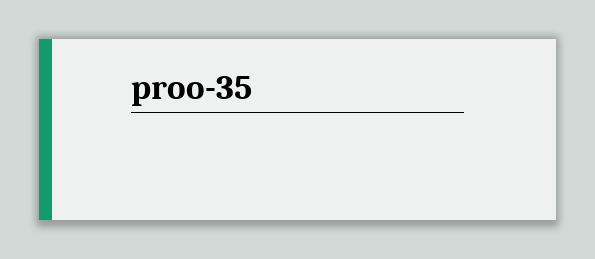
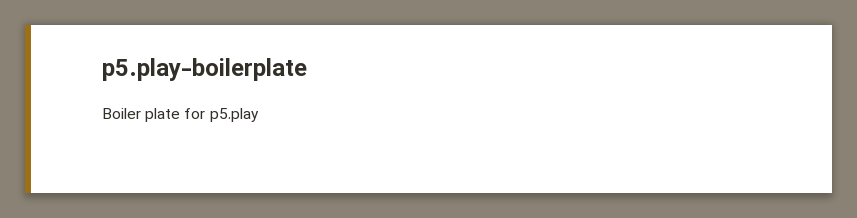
[131,76,252,106] proo-35 -> [102,58,307,81] [102,108,259,122] p5.play-boilerplate // Boiler plate for p5.play

